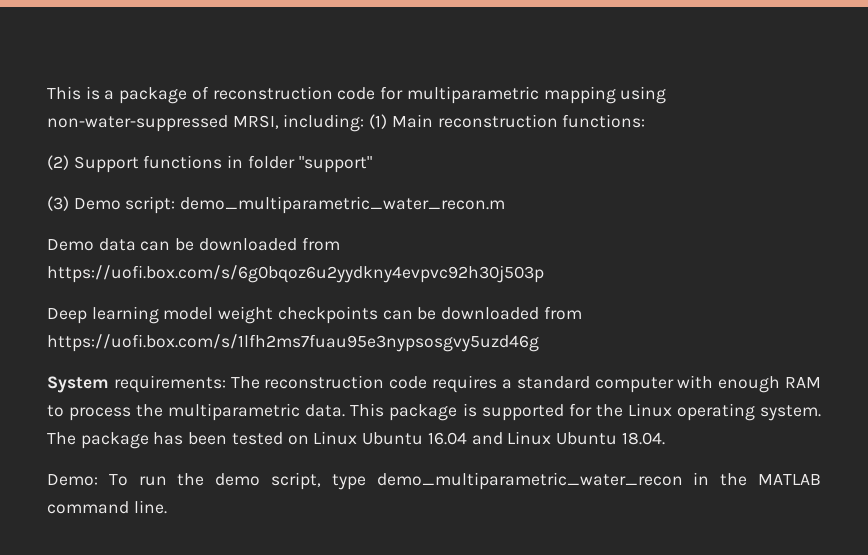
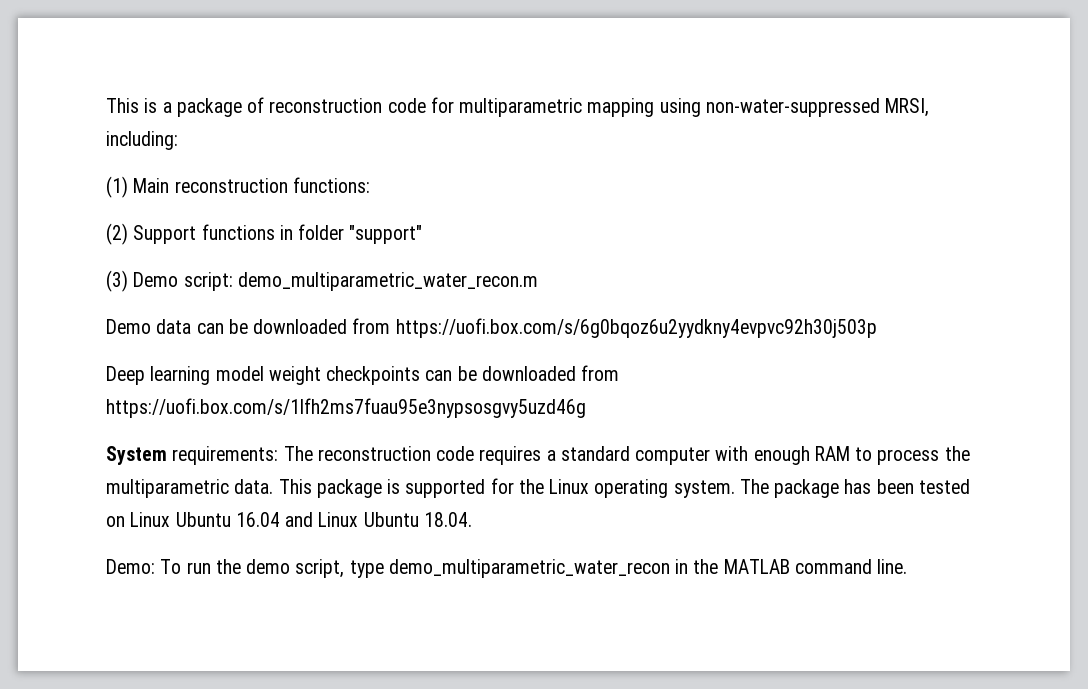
(365, 123) none -> (178, 140) //

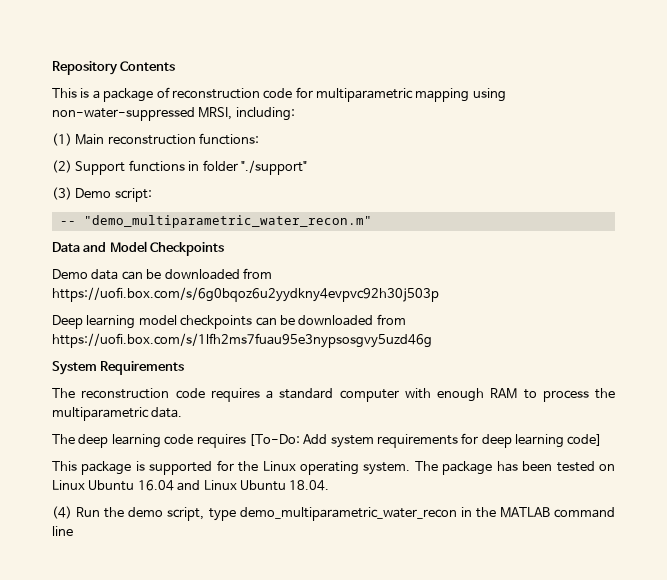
(106, 105) none -> [52,61,176,75] Repository Contents //
[349,225,423,244] "support" -> [240,160,307,175] "./support"
[237,272,538,291] demo_multiparametric_water_recon.m -> [59,215,372,228] [52,241,225,256] // -- "demo_multiparametric_water_recon.m" // Data and Model Checkpoints
[268,366,321,385] weight -> (177, 320) none
[172,446,279,465] requirements: -> [100,361,185,375] Requirements //
(274, 486) none -> [52,433,603,448] // The deep learning code requires [To-Do: Add system requirements for deep learning code] //
[106,559,211,574] Demo: To run -> [52,506,101,519] (4) Run
[877,559,908,574] line. -> [52,526,73,536] line

